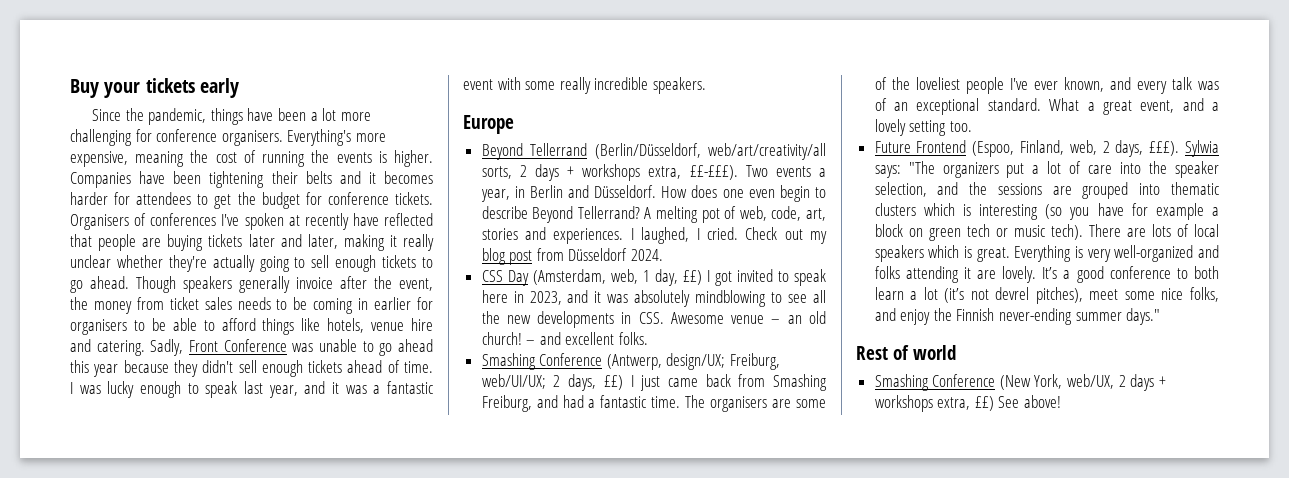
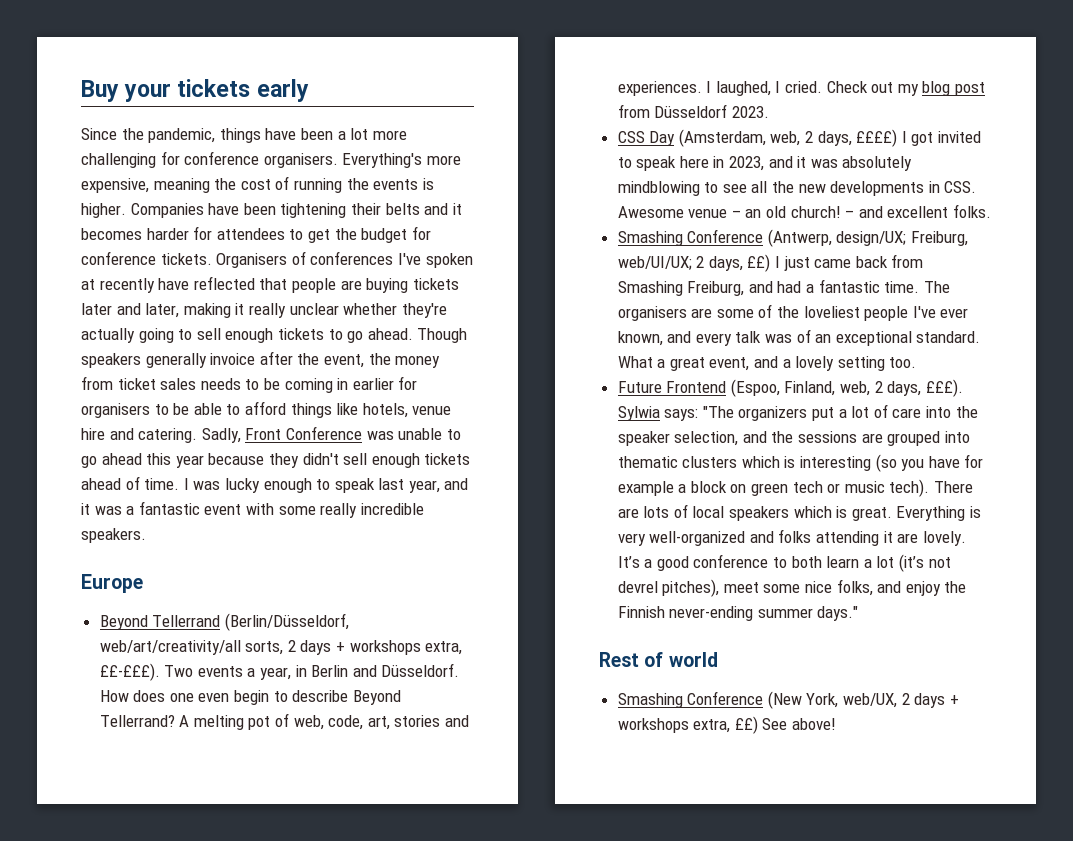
[631,249,664,261] 2024. -> [731,106,769,118] 2023.
[642,269,702,286] 1 day, ££) -> [805,129,898,147] 2 days, ££££)

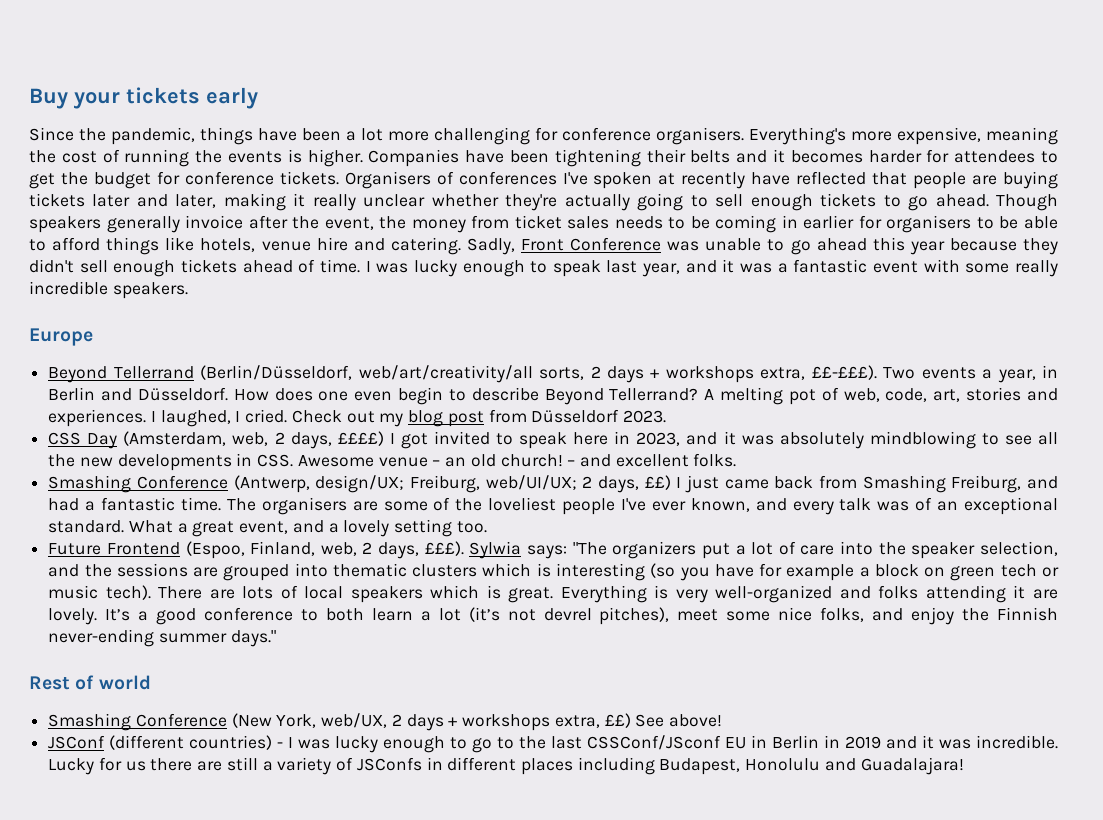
(837, 724) none -> [48,735,1059,753] [48,757,964,775] // JSConf (different countries) - I was lucky enough to go to the last CSSConf/JSconf EU in Berlin in 2019 and it was incredible. Lucky for us there are still a variety of JSConfs in different places including Budapest, Honolulu and Guadalajara!

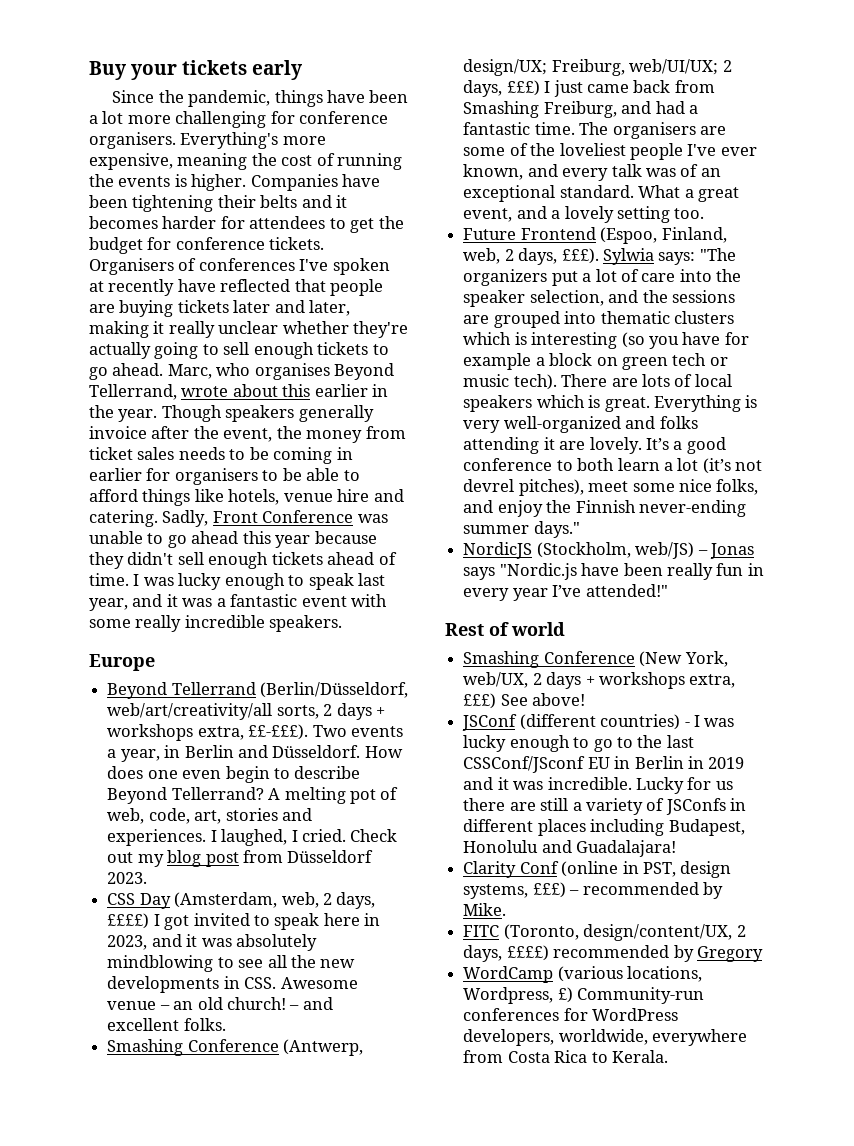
(989, 200) none -> [167,363,395,380] [89,384,389,400] [89,405,158,422] Marc, who organises Beyond Tellerrand, wrote about this earlier in the year.
[644,475,671,490] ££) -> [506,80,540,96] £££)
(276, 638) none -> [463,542,754,559] [463,563,764,580] [463,584,668,601] // NordicJS (Stockholm, web/JS) – Jonas says "Nordic.js have been really fun in every year I’ve attended!"
[604,713,631,728] ££) -> [463,693,497,709] £££)
(964, 766) none -> [463,861,732,878] [463,882,723,899] [463,903,507,916] [463,924,746,941] [463,945,763,962] [463,966,703,983] [463,987,705,1004] [463,1008,679,1021] [463,1029,748,1046] [463,1050,668,1063] // Clarity Conf (online in PST, design systems, £££) – recommended by Mike. // FITC (Toronto, design/content/UX, 2 days, ££££) recommended by Gregory // WordCamp (various locations, Wordpress, £) Community-run conferences for WordPress developers, worldwide, everywhere from Costa Rica to Kerala.

